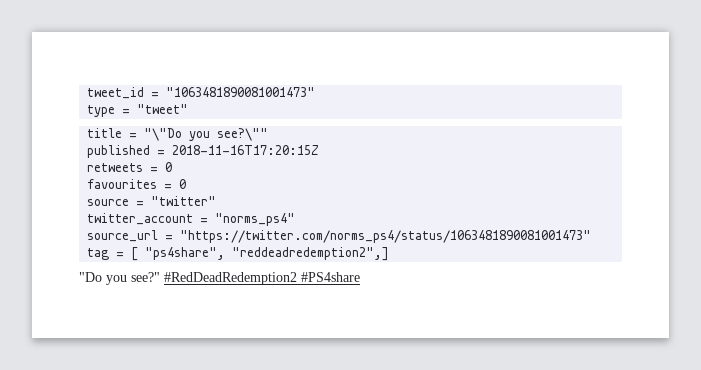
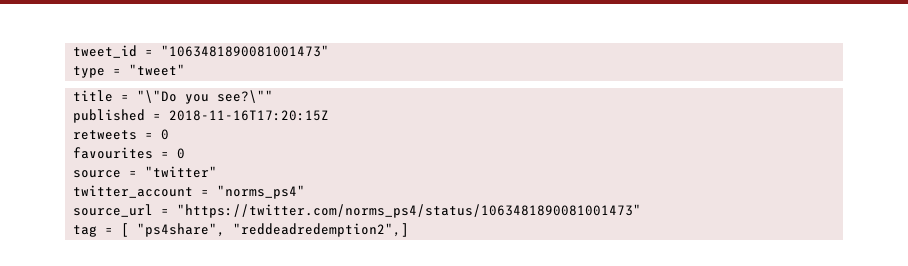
[79,272,360,285] // "Do you see?" #RedDeadRedemption2 #PS4share -> (409, 230) none

